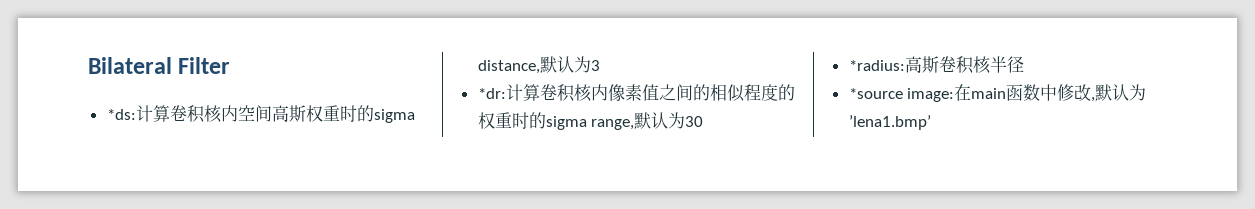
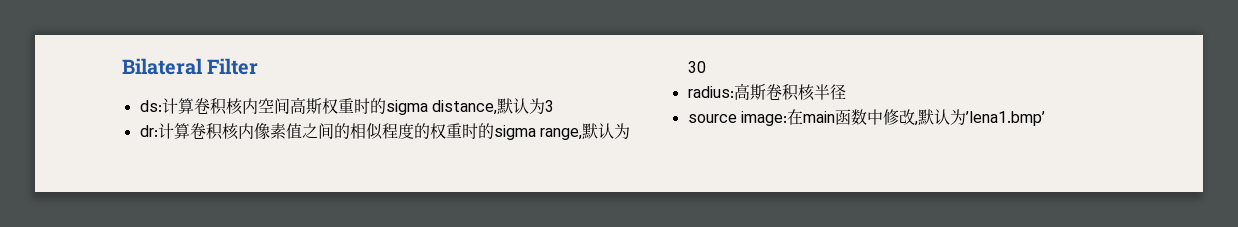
[106,109,136,120] *ds: -> [139,100,162,112] ds:
[477,88,506,99] *dr: -> [139,125,158,137] dr:
[848,60,905,71] *radius: -> [687,86,734,98] radius:
[848,88,903,99] *source -> [687,114,737,123] source

